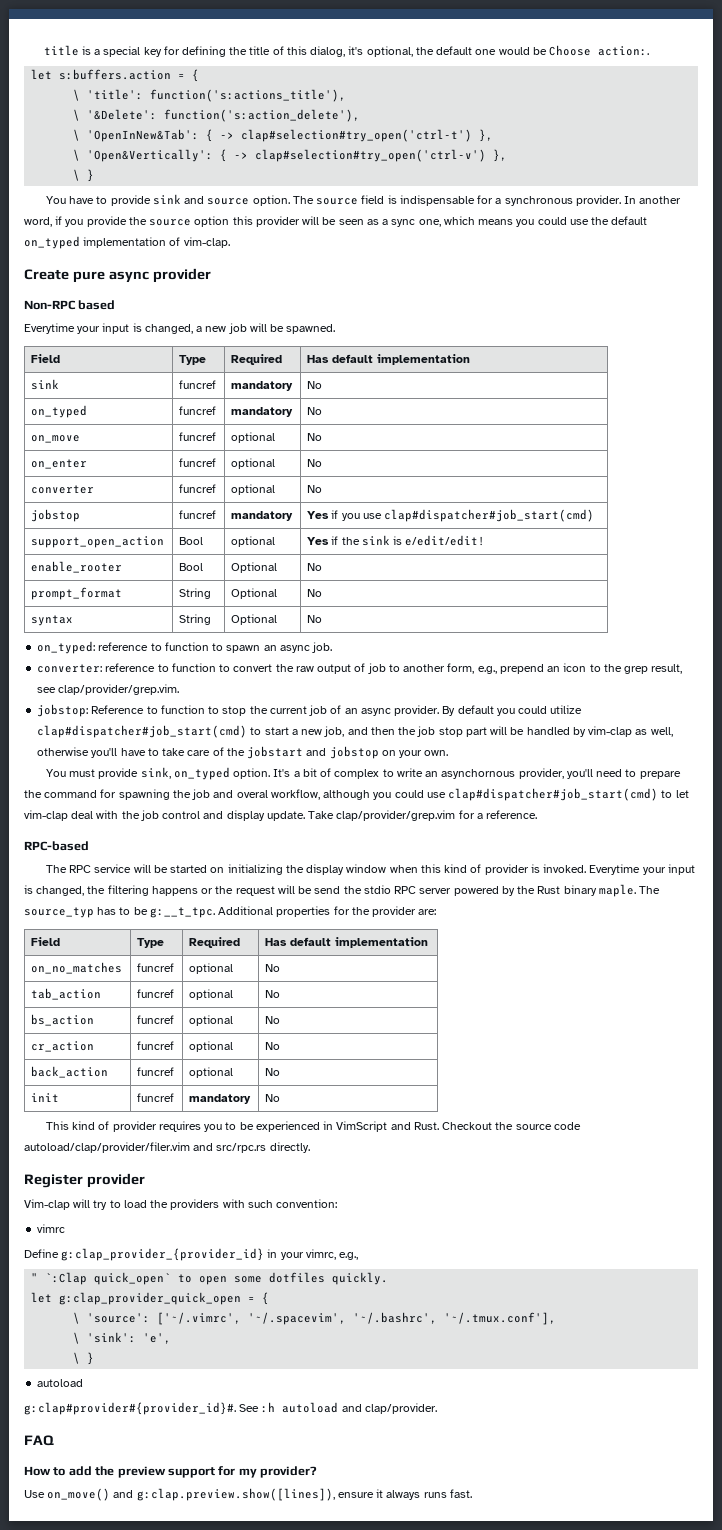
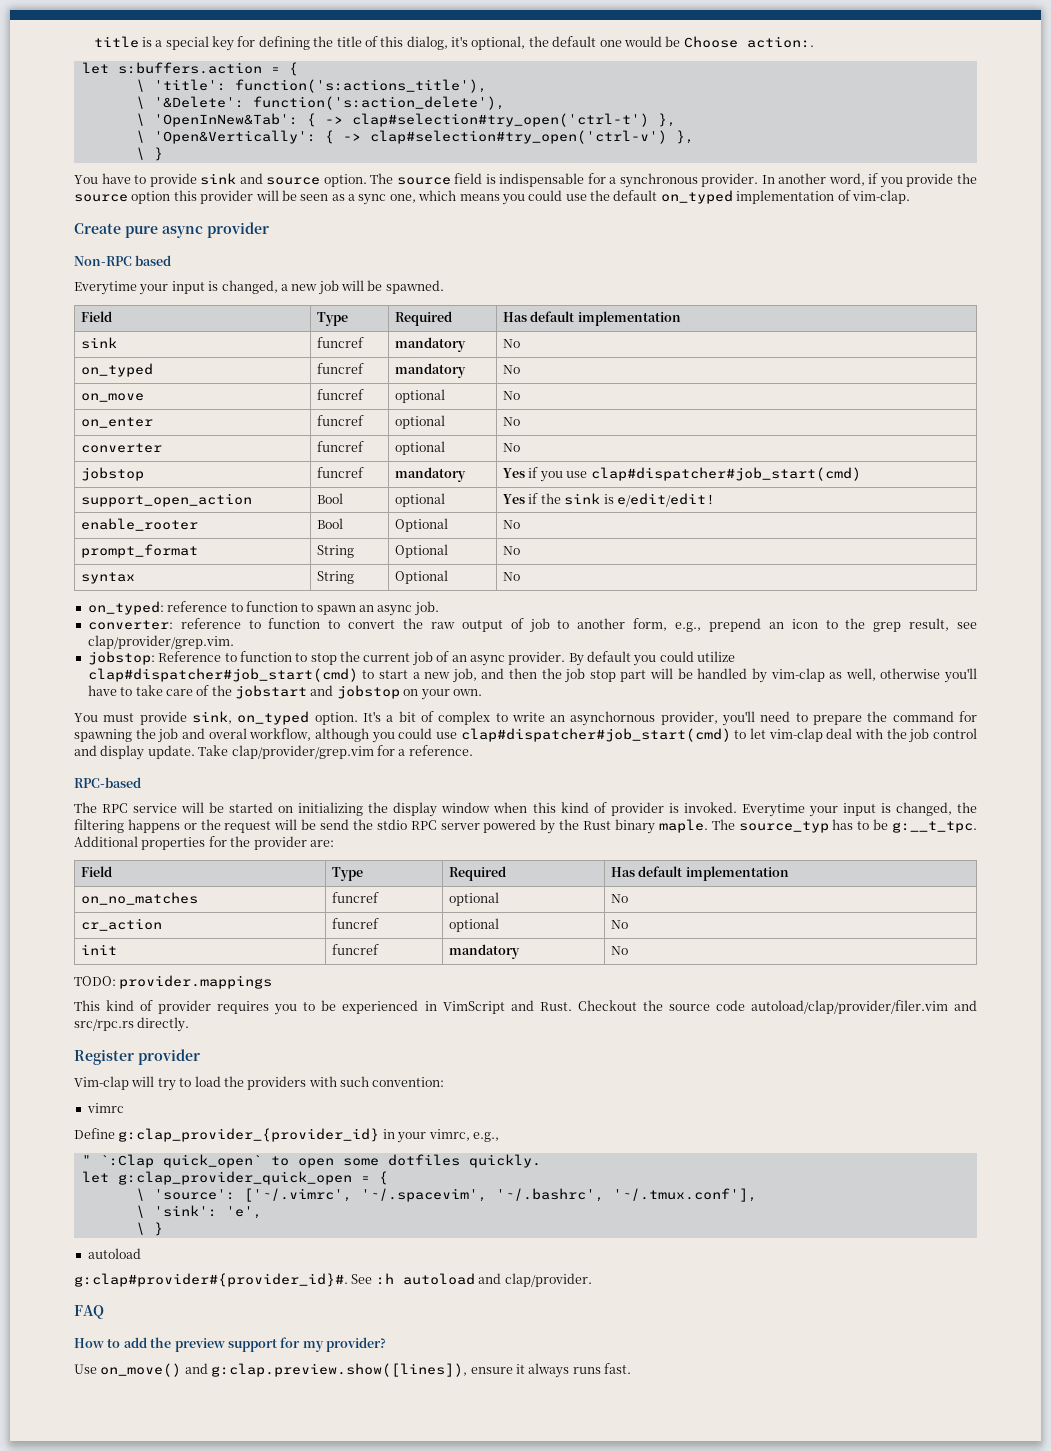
[31,988,102,1000] [137,989,175,998] [189,989,234,1000] [265,990,281,998] [31,1014,95,1026] [137,1015,175,1024] [189,1015,234,1026] [265,1016,281,1024] // tab_action | funcref | optional | No // bs_action | funcref | optional | No -> (629, 898) none
[31,1066,109,1078] [137,1067,175,1076] [189,1067,234,1078] [265,1068,281,1076] // back_action | funcref | optional | No -> (629, 924) none
(281, 1098) none -> [74,975,273,989] // TODO: provider.mappings

